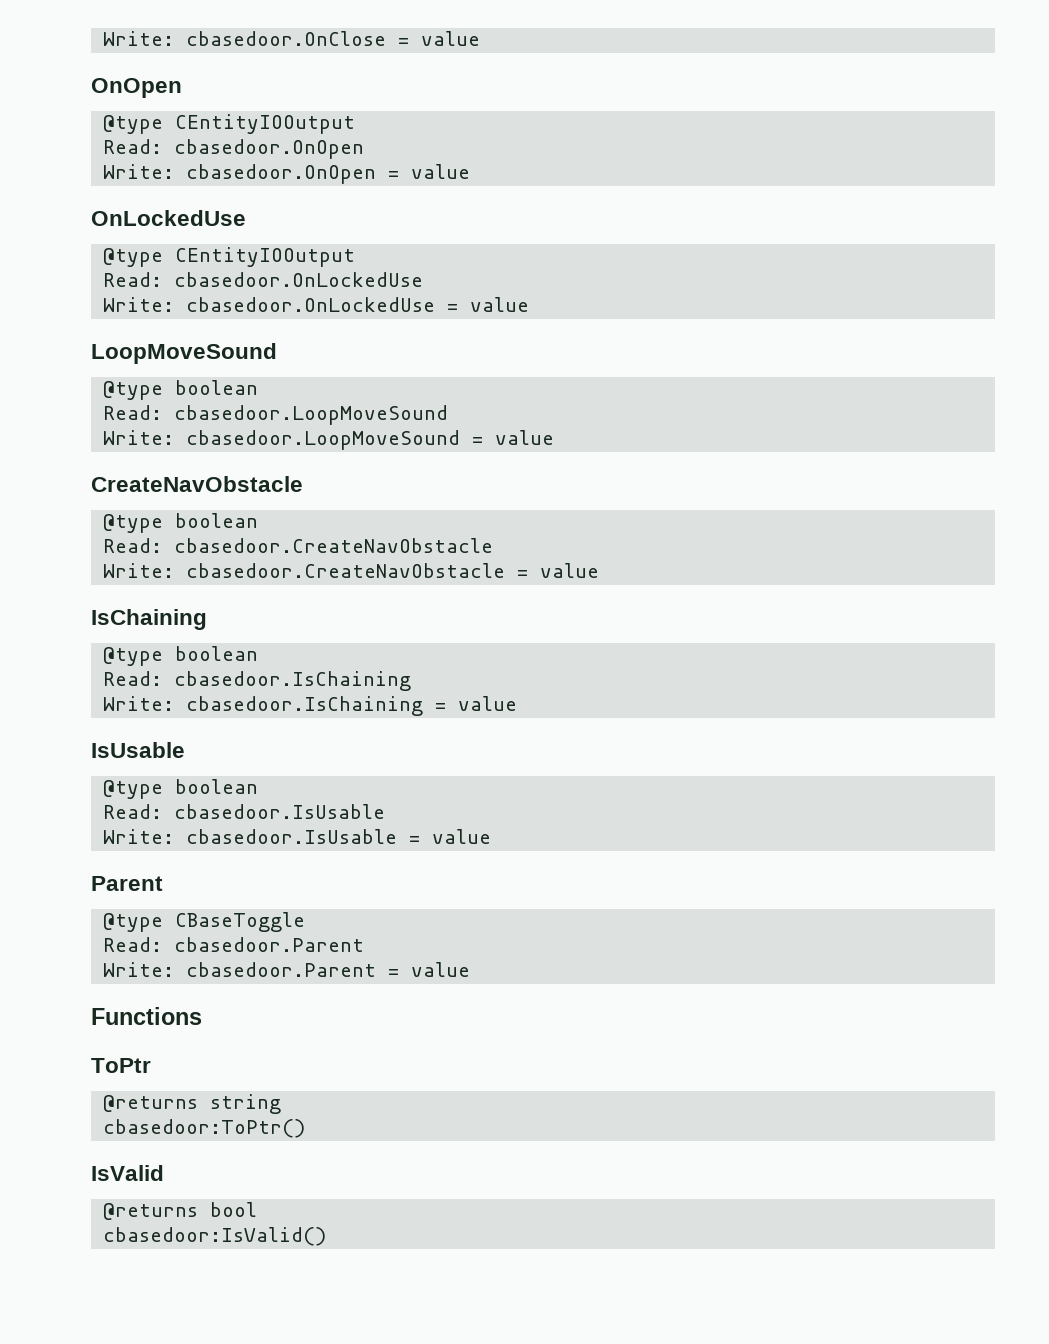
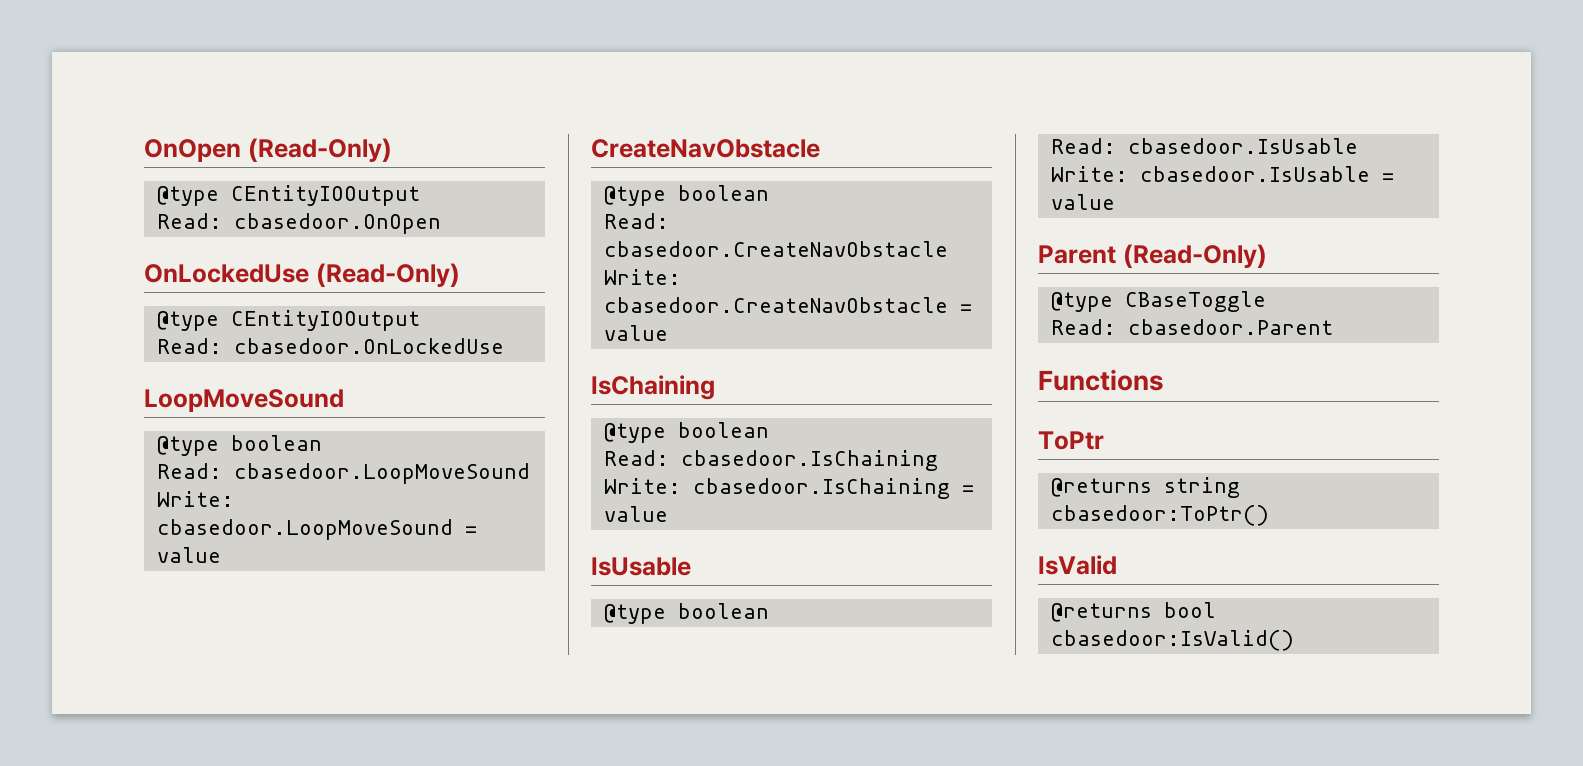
[103,31,481,46] Write: cbasedoor.OnClose = value // -> (144, 150) none
(182, 88) none -> [247,138,392,162] (Read-Only)
[103,164,471,184] // Write: cbasedoor.OnOpen = value -> (441, 223) none
(246, 218) none -> [315,263,460,287] (Read-Only)
[103,297,530,312] // Write: cbasedoor.OnLockedUse = value -> (504, 346) none
(163, 883) none -> [1122,244,1267,268] (Read-Only)
[103,962,471,977] // Write: cbasedoor.Parent = value -> (1333, 327) none

